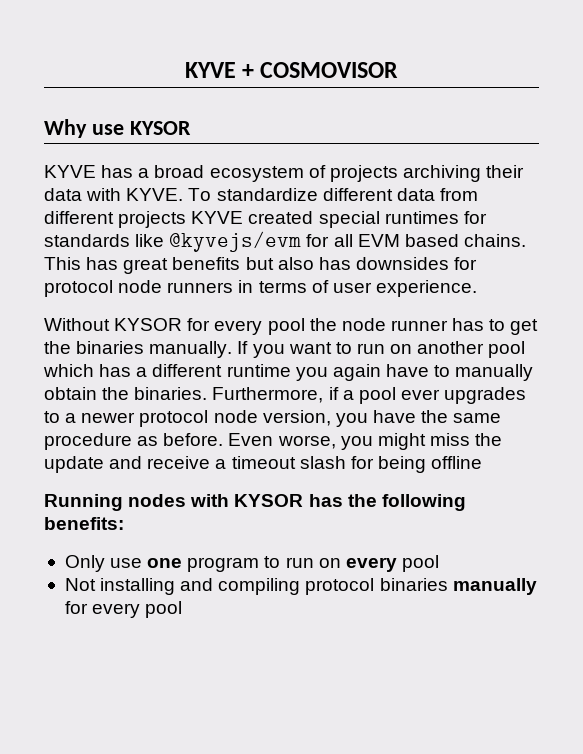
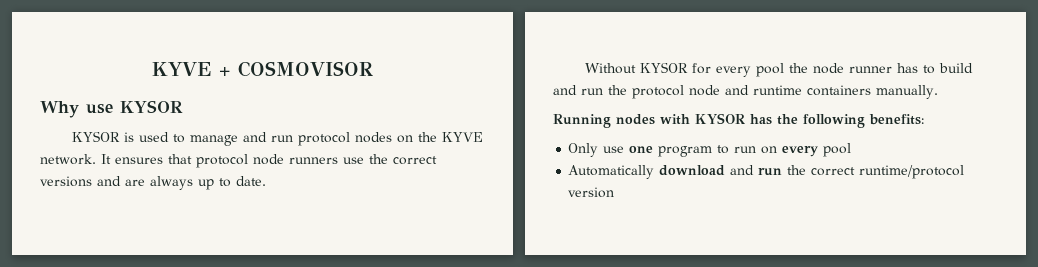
[44,165,525,182] [44,188,478,201] [44,211,487,228] [44,231,526,252] [44,257,478,274] [44,280,477,297] KYVE has a broad ecosystem of projects archiving their data with KYVE. To standardize different data from different projects KYVE created special runtimes for standards like @kyvejs/evm for all EVM based chains. This has great benefits but also has downsides for protocol node runners in terms of user experience. -> [72,131,484,146] [40,154,437,168] [40,176,266,190] KYSOR is used to manage and run protocol nodes on the KYVE network. It ensures that protocol node runners use the correct versions and are always up to date.
[510,319,539,335] [44,341,526,358] [43,364,534,381] [44,387,527,404] [44,410,502,427] [44,433,503,450] [44,456,483,473] get the binaries manually. If you want to run on another pool which has a different runtime you again have to manually obtain the binaries. Furthermore, if a pool ever upgrades to a newer protocol node version, you have the same procedure as before. Even worse, you might miss the update and receive a timeout slash for being offline -> [939,63,974,73] [553,85,938,99] build and run the protocol node and runtime containers manually.
[64,578,537,595] [64,601,183,618] Not installing and compiling protocol binaries manually for every pool -> [568,165,965,179] [568,187,615,198] Automatically download and run the correct runtime/protocol version

